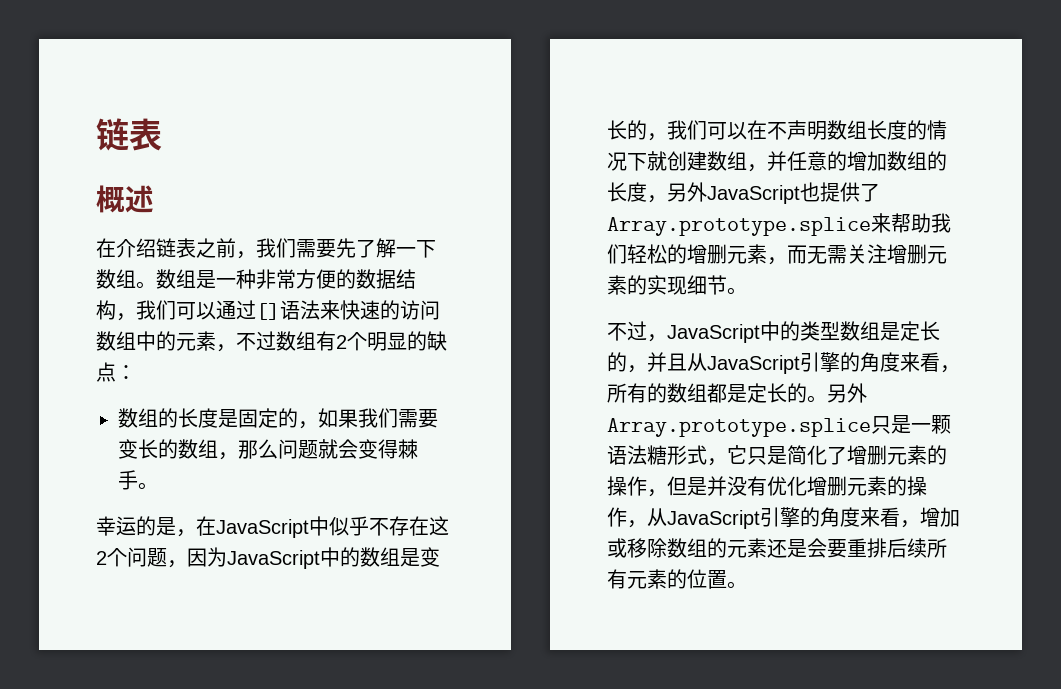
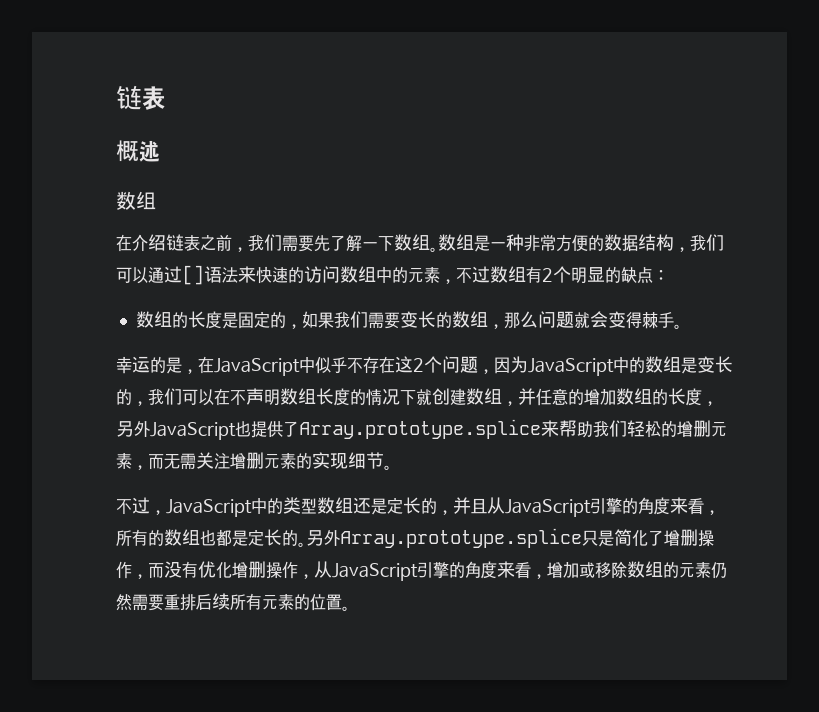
(154, 199) none -> [116,191,156,210] // 数组
(880, 330) none -> [353,497,371,514] 还
(707, 392) none -> [200,530,216,546] 也
[911,415,951,434] [607,445,947,466] [607,476,727,497] 一颗语法糖形式，它只是简化了增删元素的操作，但是并 -> [614,529,714,547] [116,561,164,579] 简化了增删操作，而
[847,476,907,496] 元素的 -> (266, 569) none
[767,538,827,558] 还是会 -> [711,562,727,579] [116,594,148,611] 仍然需

